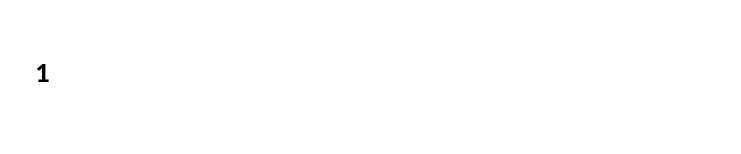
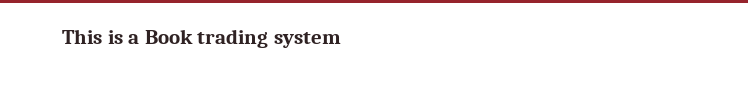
[35,64,50,82] 1 -> [62,29,341,48] This is a Book trading system

